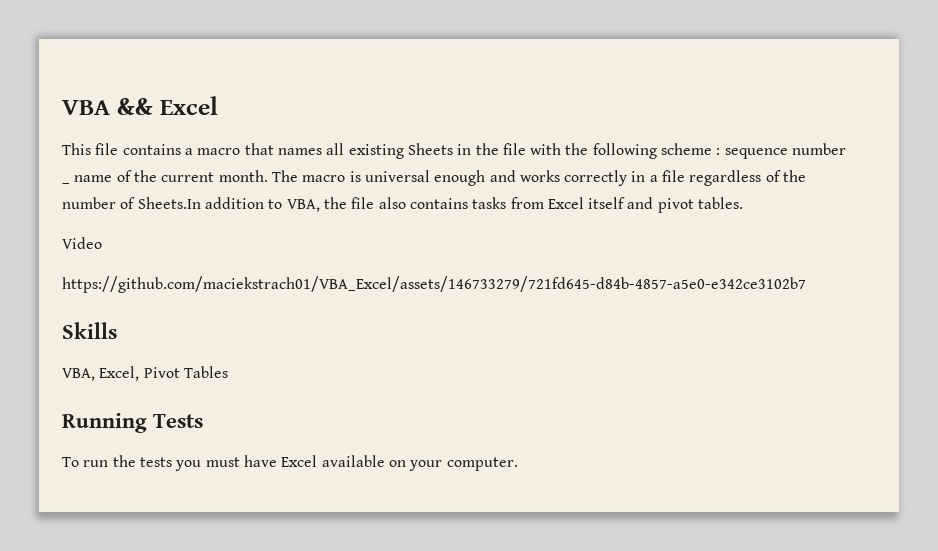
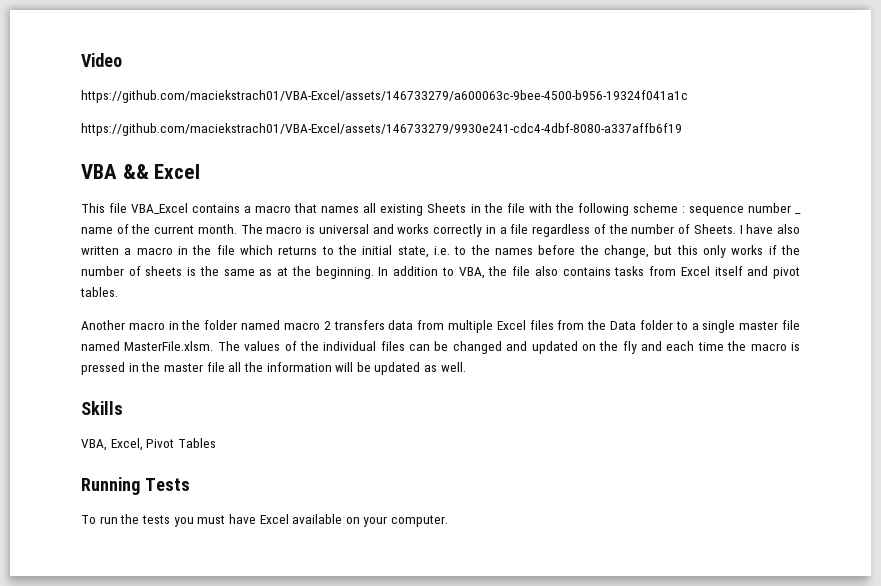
(62, 107) none -> [81,53,122,67] [81,90,688,103] [81,123,682,136] Video // https://github.com/maciekstrach01/VBA-Excel/assets/146733279/a600063c-9bee-4500-b956-19324f041a1c // https://github.com/maciekstrach01/VBA-Excel/assets/146733279/9930e241-cdc4-4dbf-8080-a337affb6f19 //
(119, 149) none -> [131,203,189,214] VBA_Excel
[434,170,486,186] enough -> (369, 229) none
[137,197,201,209] Sheets.In -> [693,224,801,234] [81,245,801,258] [81,266,389,279] Sheets. I have also written a macro in the file which returns to the initial state, i.e. to the names before the change, but this only works if the number of sheets is the same as at the beginning. In
[62,237,102,249] [62,276,806,293] Video // https://github.com/maciekstrach01/VBA_Excel/assets/146733279/721fd645-d84b-4857-a5e0-e342ce3102b7 -> [81,320,801,333] [81,341,801,354] [81,362,466,375] Another macro in the folder named macro 2 transfers data from multiple Excel files from the Data folder to a single master file named MasterFile.xlsm. The values of the individual files can be changed and updated on the fly and each time the macro is pressed in the master file all the information will be updated as well.

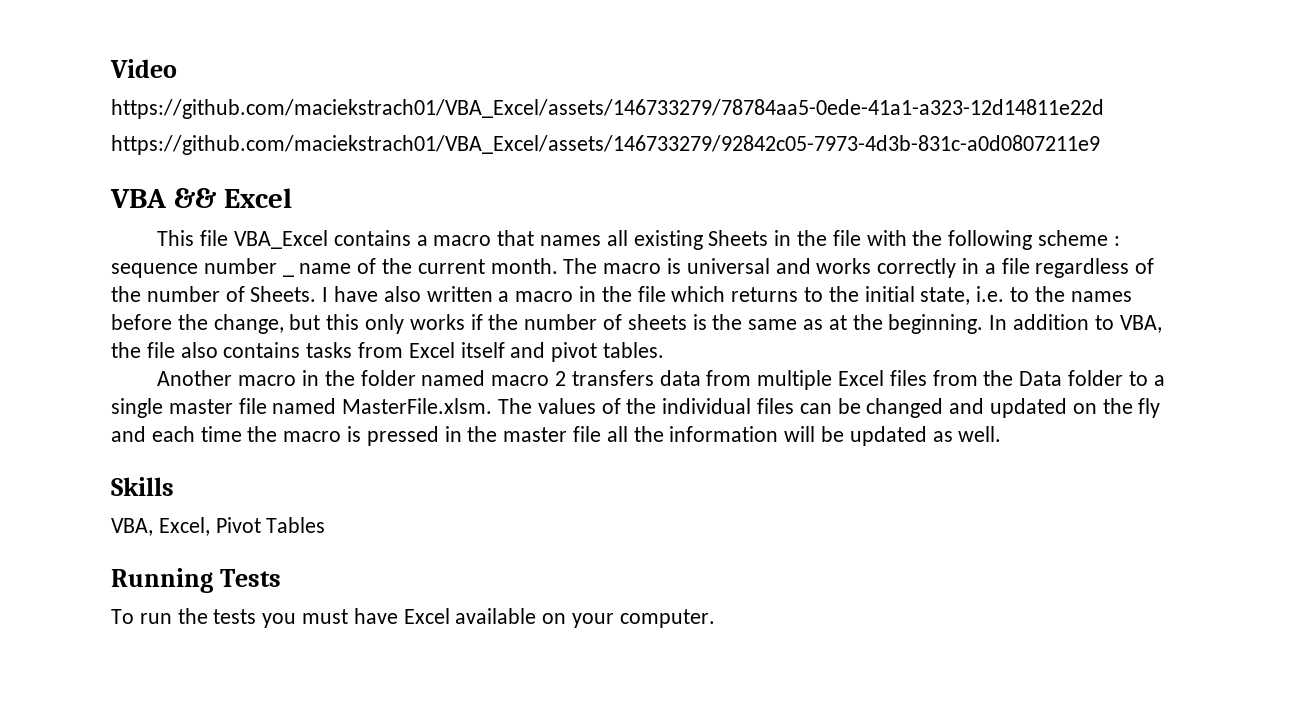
[81,90,688,103] [81,123,682,136] https://github.com/maciekstrach01/VBA-Excel/assets/146733279/a600063c-9bee-4500-b956-19324f041a1c // https://github.com/maciekstrach01/VBA-Excel/assets/146733279/9930e241-cdc4-4dbf-8080-a337affb6f19 -> [111,99,1104,119] [111,135,1100,155] https://github.com/maciekstrach01/VBA_Excel/assets/146733279/78784aa5-0ede-41a1-a323-12d14811e22d // https://github.com/maciekstrach01/VBA_Excel/assets/146733279/92842c05-7973-4d3b-831c-a0d0807211e9

